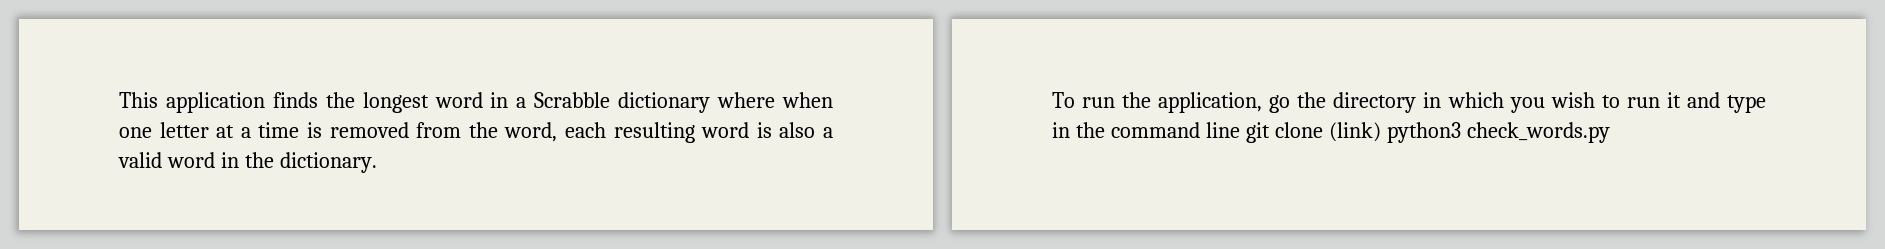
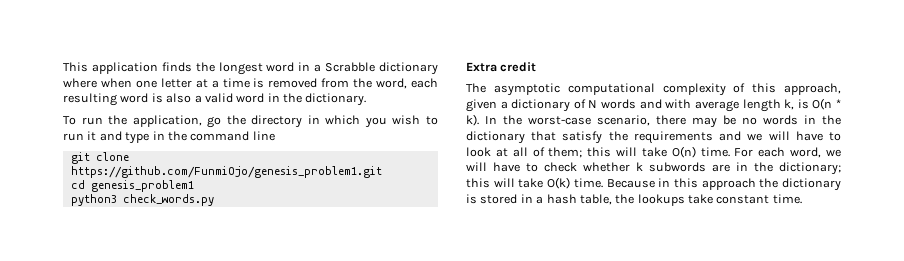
(1240, 130) none -> (275, 136) //
[1328,122,1381,142] (link) -> [70,166,382,178] [70,180,194,192] https://github.com/FunmiOjo/genesis_problem1.git // cd genesis_problem1 //
(1610, 132) none -> [466,62,537,72] [466,83,841,96] [466,98,842,112] [466,114,841,128] [466,131,841,144] [466,146,841,158] [466,162,841,175] [466,177,841,191] [466,194,802,206] // Extra credit // The asymptotic computational complexity of this approach, given a dictionary of N words and with average length k, is O(n * k). In the worst-case scenario, there may be no words in the dictionary that satisfy the requirements and we will have to look at all of them; this will take O(n) time. For each word, we will have to check whether k subwords are in the dictionary; this will take O(k) time. Because in this approach the dictionary is stored in a hash table, the lookups take constant time.

